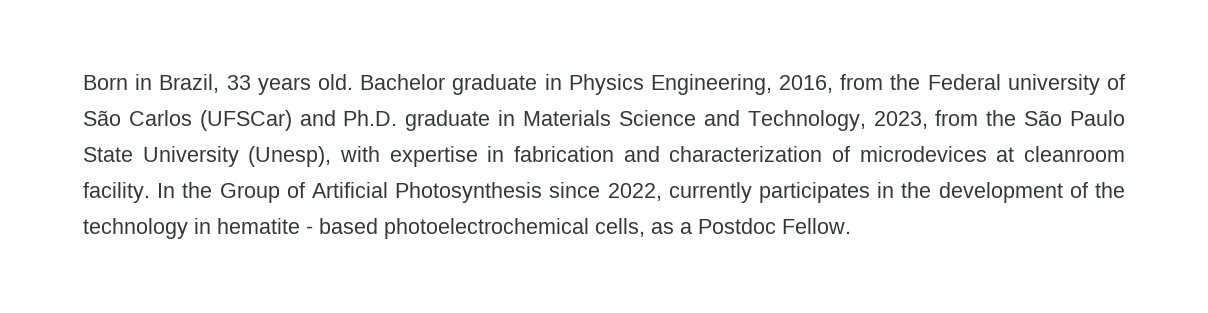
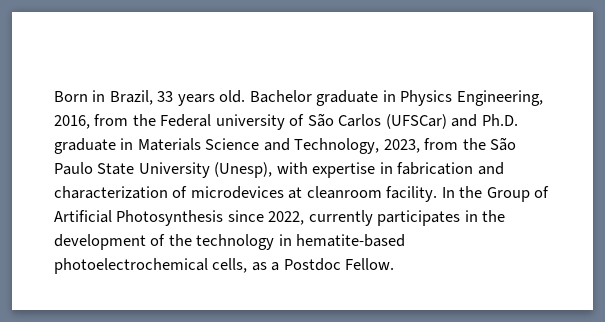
[217,218,378,234] hematite - based -> [296,234,406,247] hematite-based

